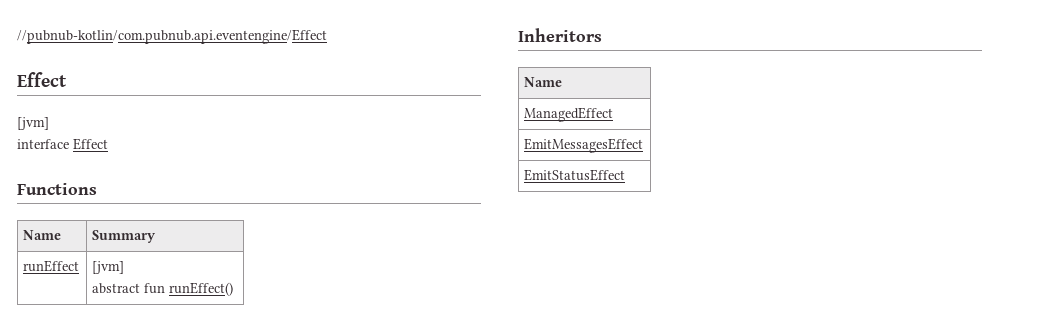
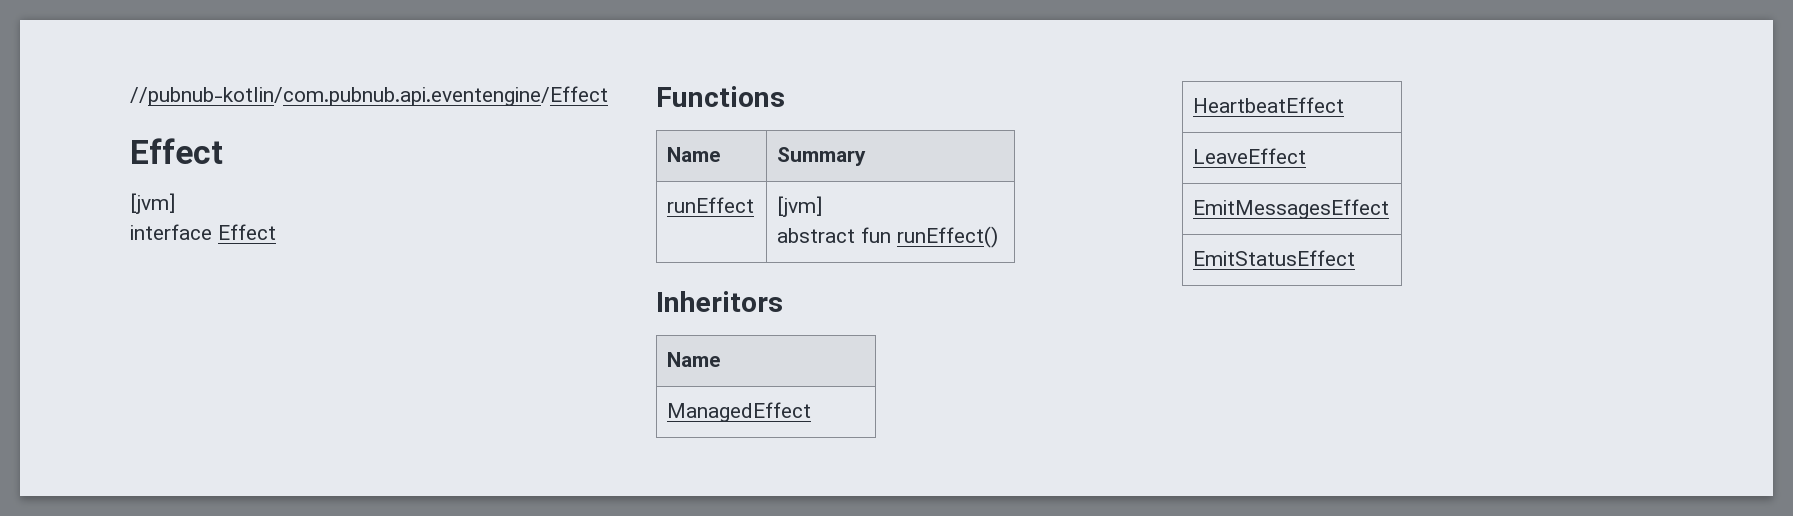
(614, 114) none -> [1193,97,1345,113] [1193,148,1307,164] // HeartbeatEffect // LeaveEffect

